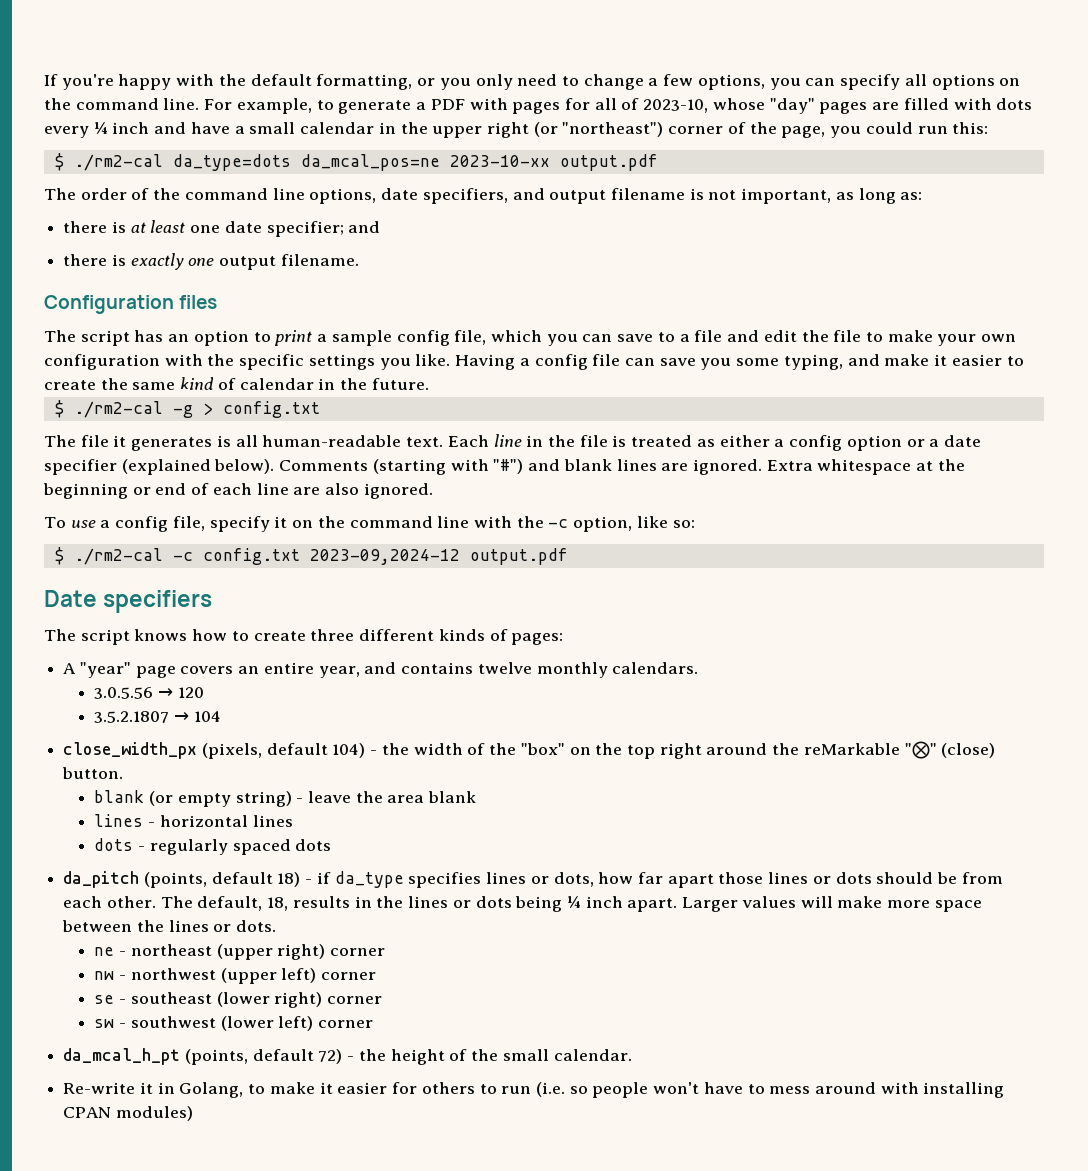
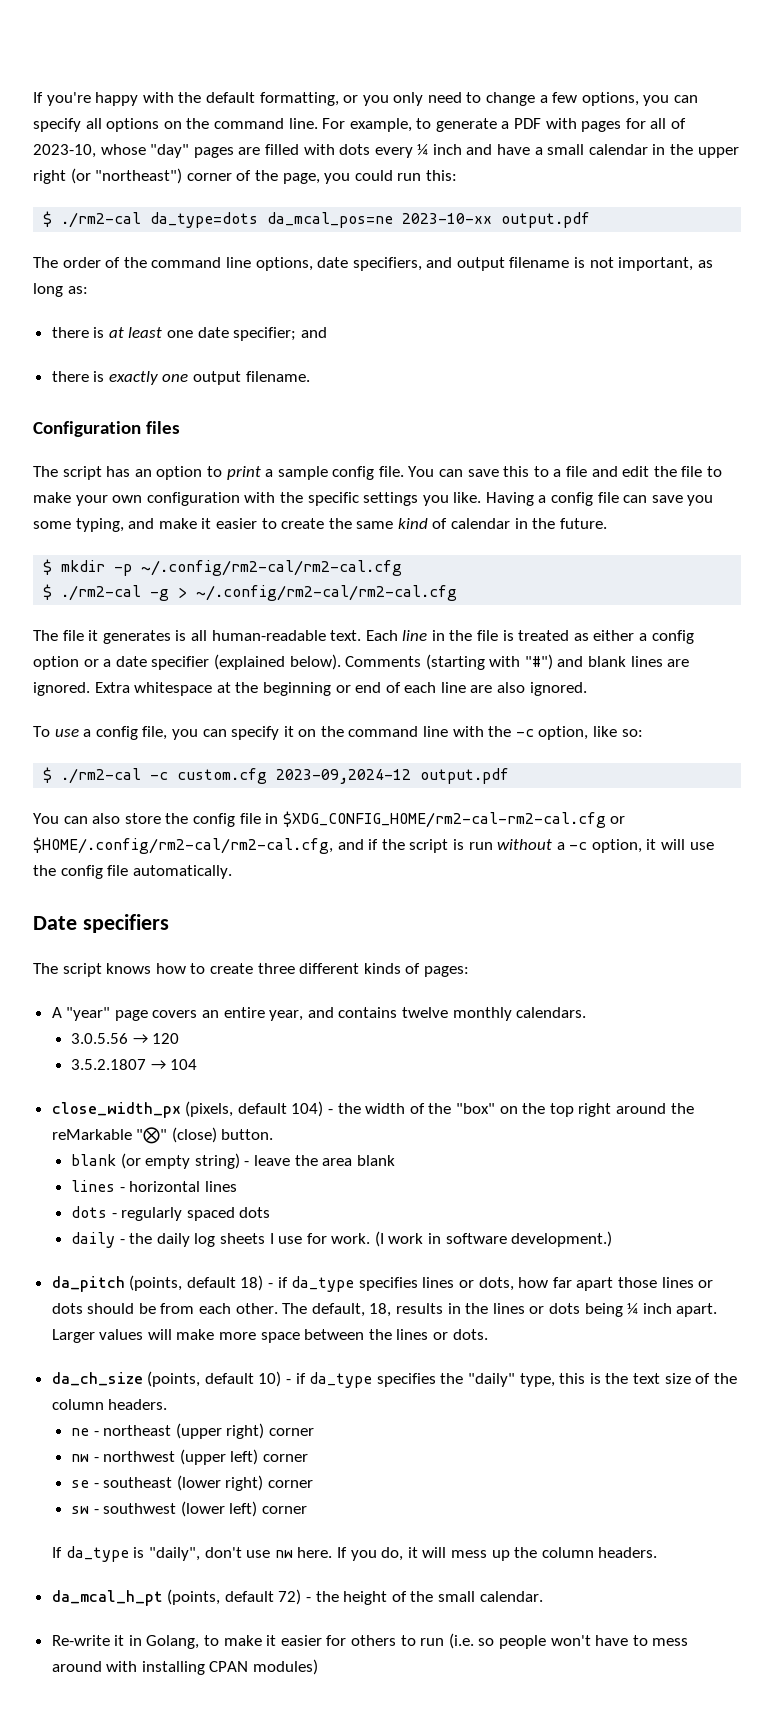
[454,330,654,346] file, which you can save -> [378,466,530,477] file. You can save this
(429, 384) none -> [43,559,403,576] // $ mkdir -p ~/.config/rm2-cal/rm2-cal.cfg
[222,401,320,418] config.txt -> [196,585,458,601] ~/.config/rm2-cal/rm2-cal.cfg
(205, 523) none -> [171,729,227,740] you can
[202,548,300,565] config.txt -> [177,768,268,784] custom.cfg
(568, 556) none -> [33,811,626,828] [33,837,714,854] [33,865,232,879] // You can also store the config file in $XDG_CONFIG_HOME/rm2-cal-rm2-cal.cfg or $HOME/.config/rm2-cal/rm2-cal.cfg, and if the script is run without a -c option, it will use the config file automatically.
(332, 845) none -> [70,1231,613,1248] // daily - the daily log sheets I use for work. (I work in software development.)
(277, 926) none -> [51,1371,737,1388] [51,1399,168,1410] // da_ch_size (points, default 10) - if da_type specifies the "daily" type, this is the text size of the column headers.
(373, 1024) none -> [52,1546,658,1562] // If da_type is "daily", don't use nw here. If you do, it will mess up the column headers.

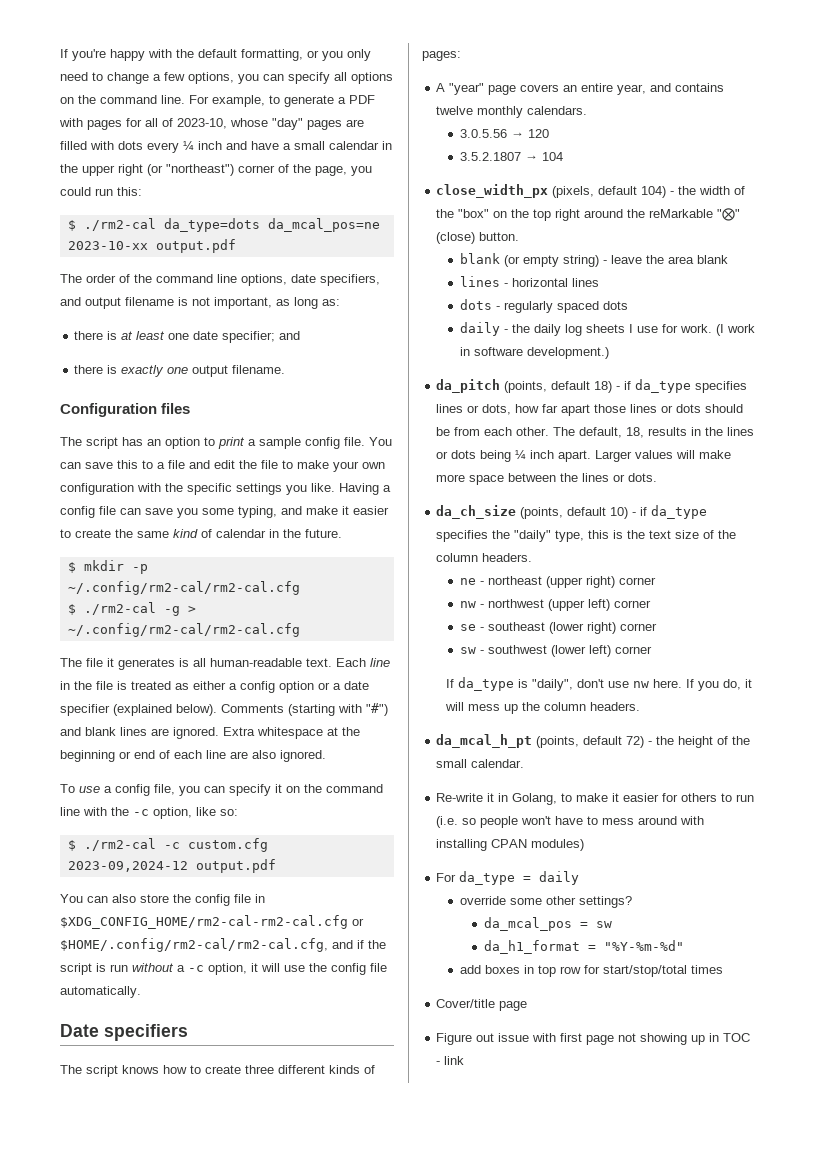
(319, 1667) none -> [436,871,580,885] [460,896,633,908] [483,917,612,931] [483,940,684,954] [460,965,724,977] [436,999,528,1011] [436,1033,751,1045] [436,1056,465,1065] // For da_type = daily // override some other settings? // da_mcal_pos = sw // da_h1_format = "%Y-%m-%d" // add boxes in top row for start/stop/total times // Cover/title page // Figure out issue with first page not showing up in TOC - link

